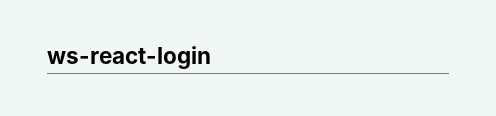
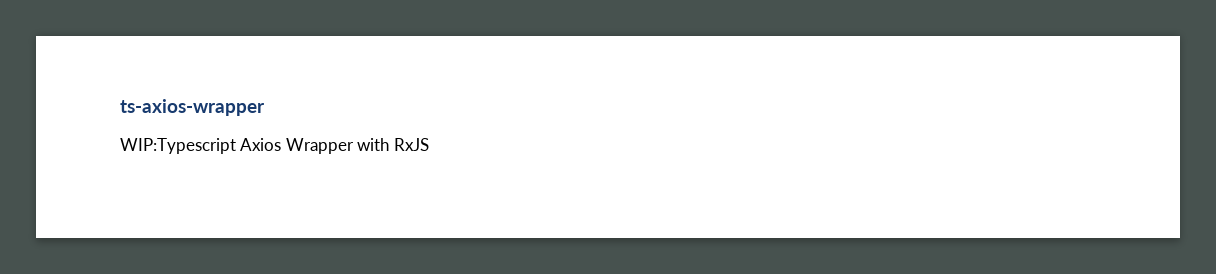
[47,46,211,69] ws-react-login -> [120,99,265,116] [120,138,429,154] ts-axios-wrapper // WIP:Typescript Axios Wrapper with RxJS

